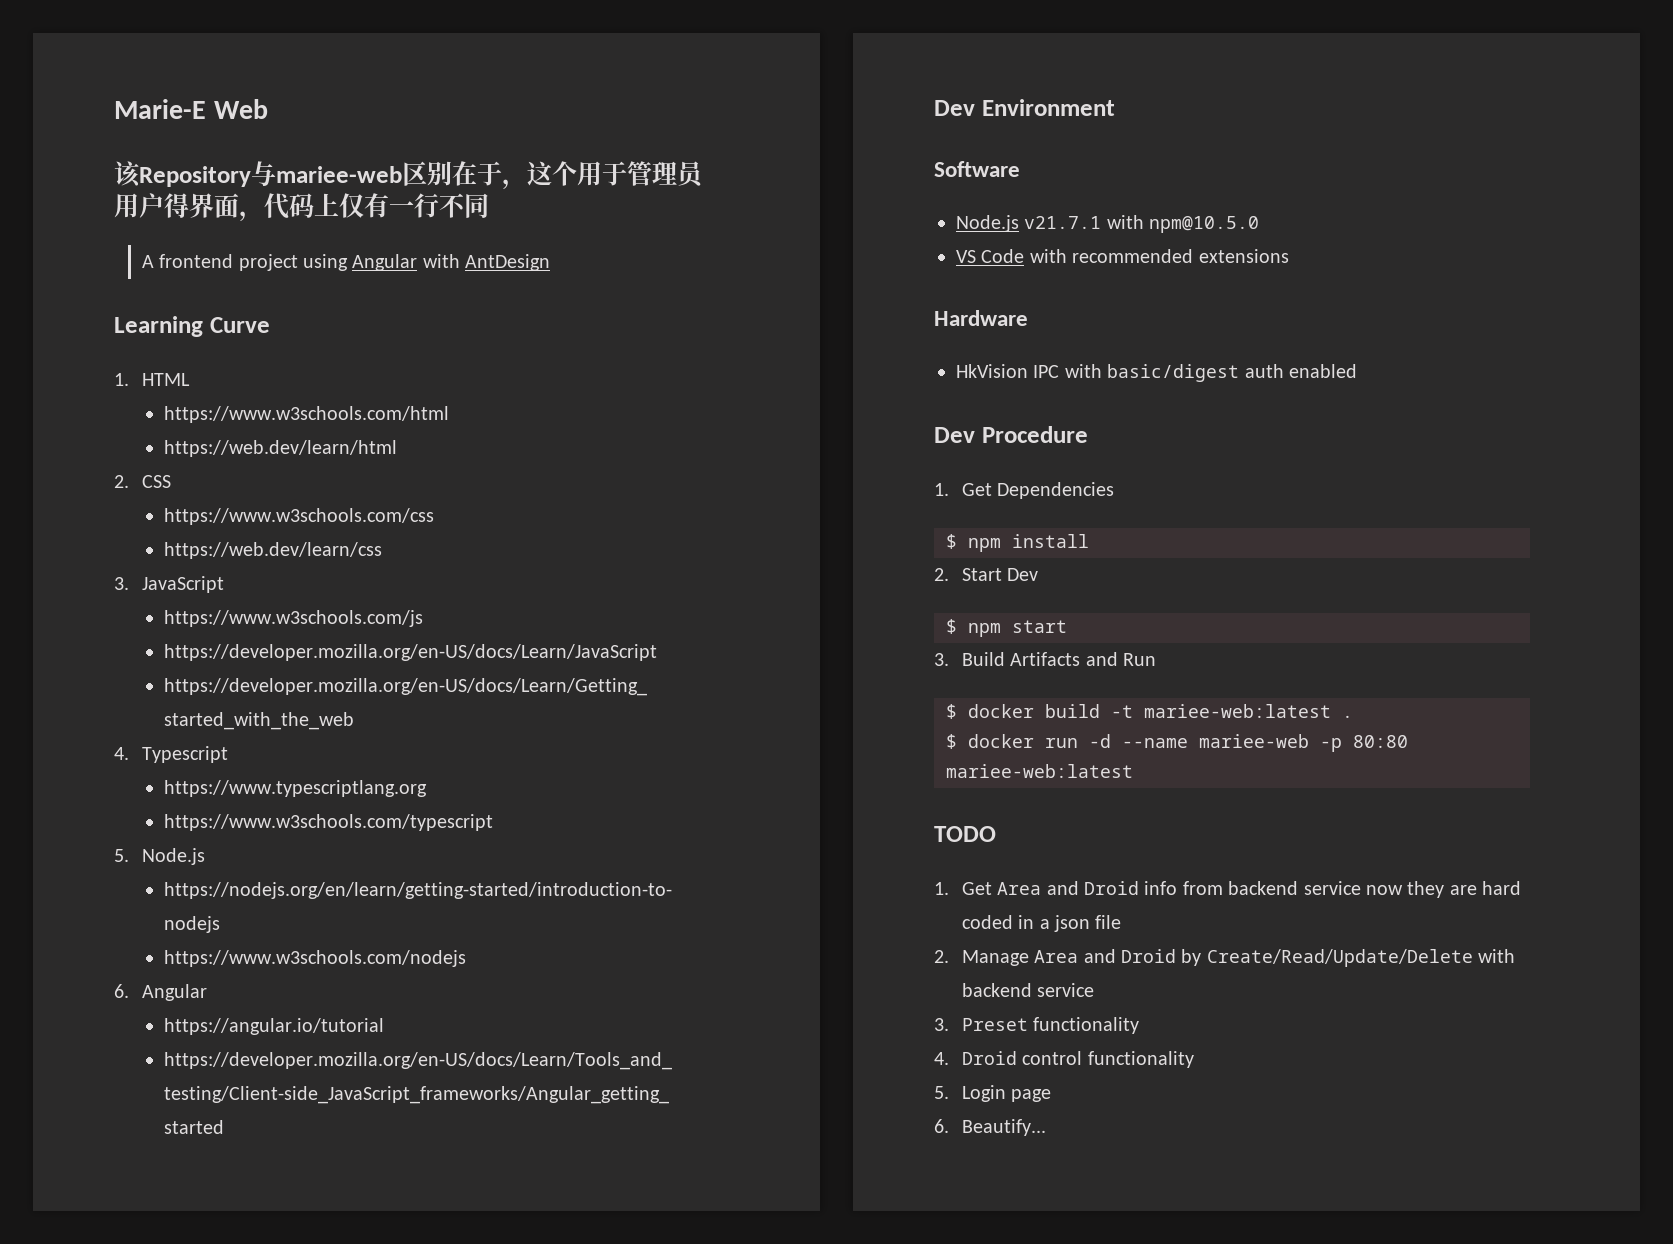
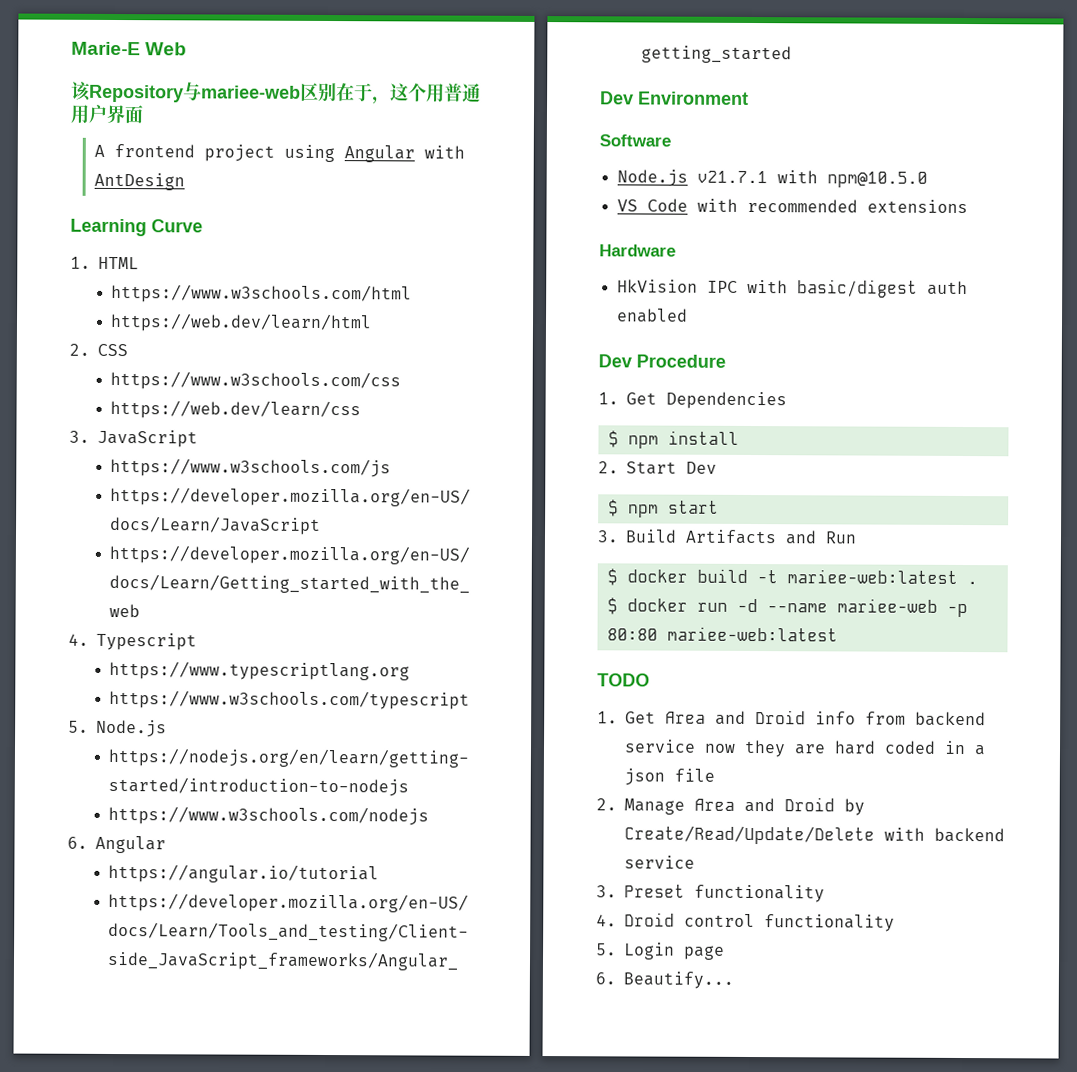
[602,161,706,188] [114,193,489,222] 于管理员用户得界面，代码上仅有一行不同 -> [444,83,481,103] [70,104,144,124] 普通用户界面

